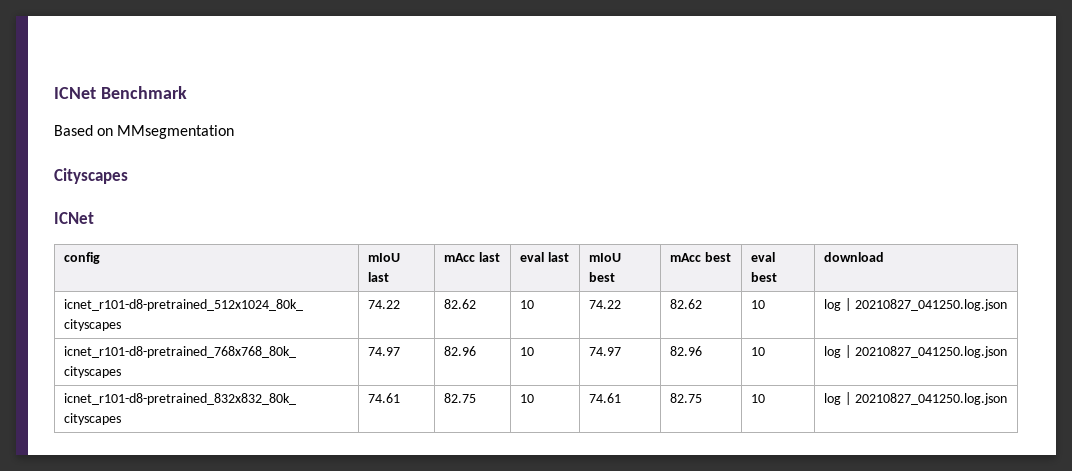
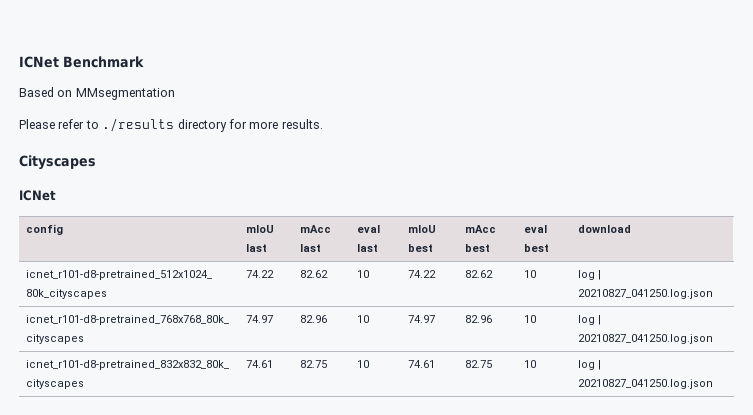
(235, 132) none -> [19,118,323,132] // Please refer to ./results directory for more results.

